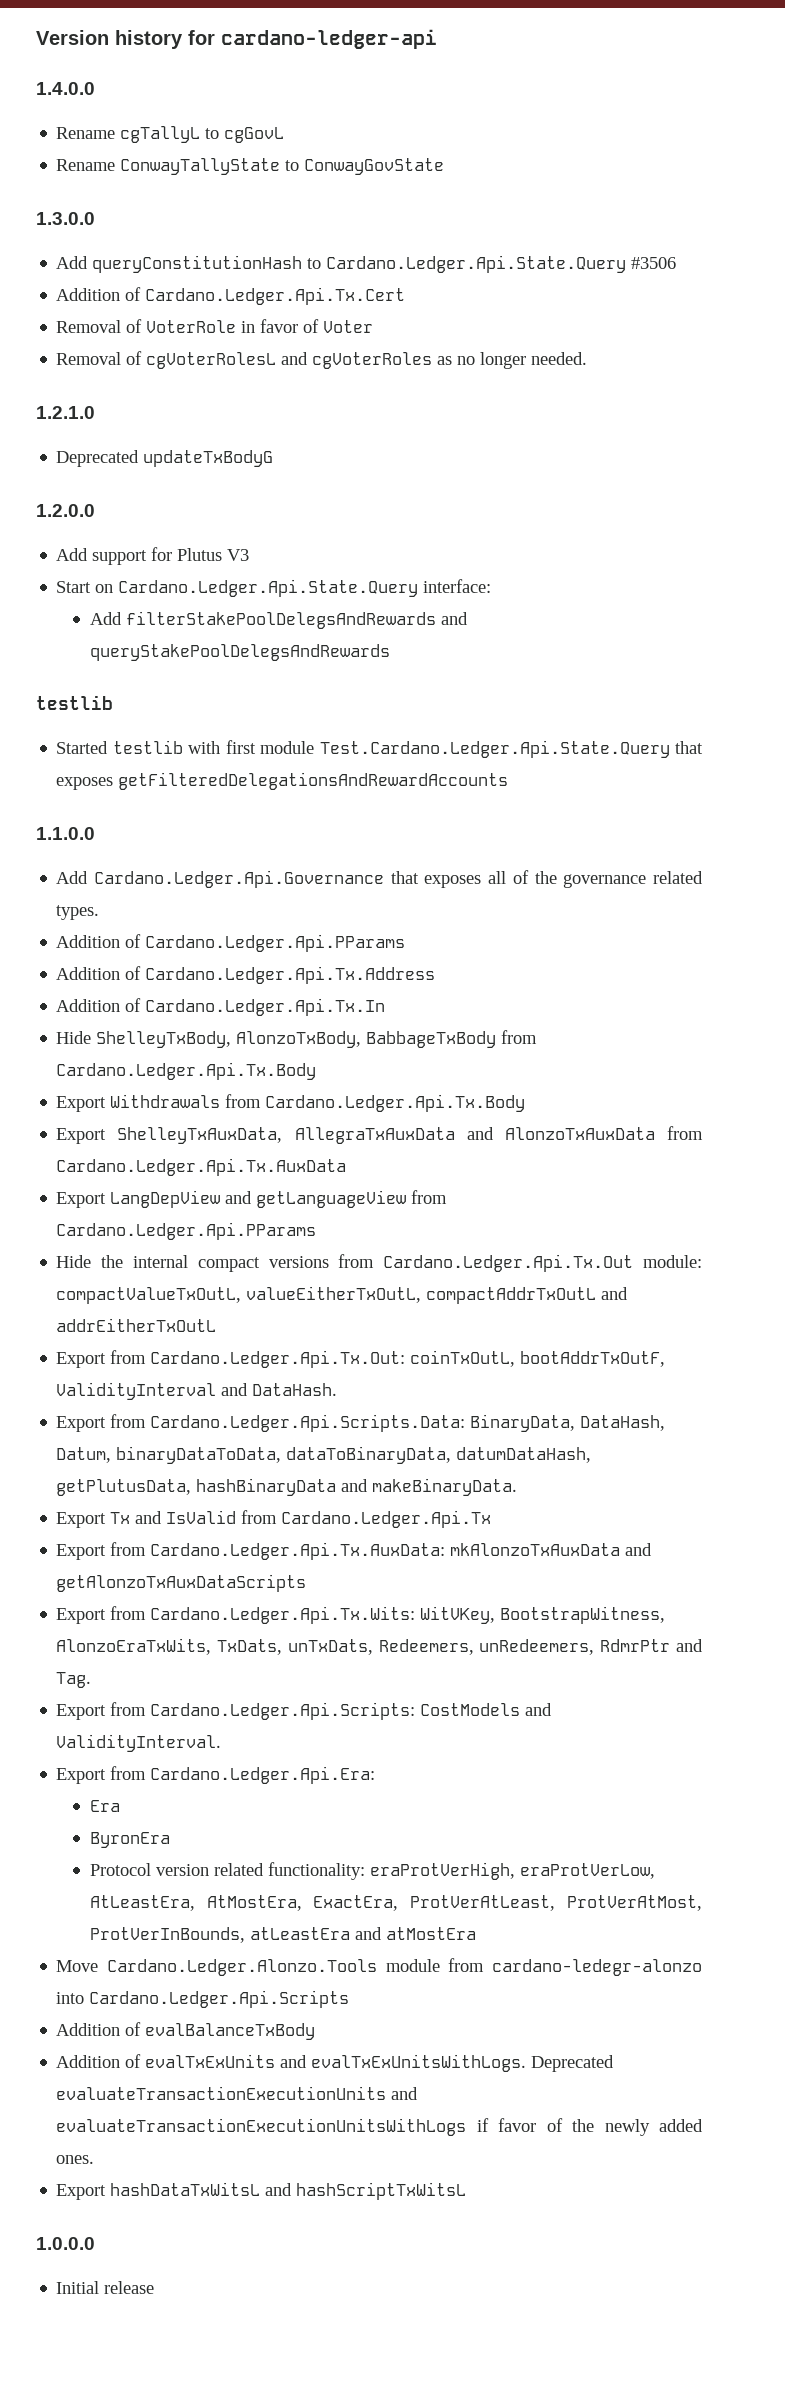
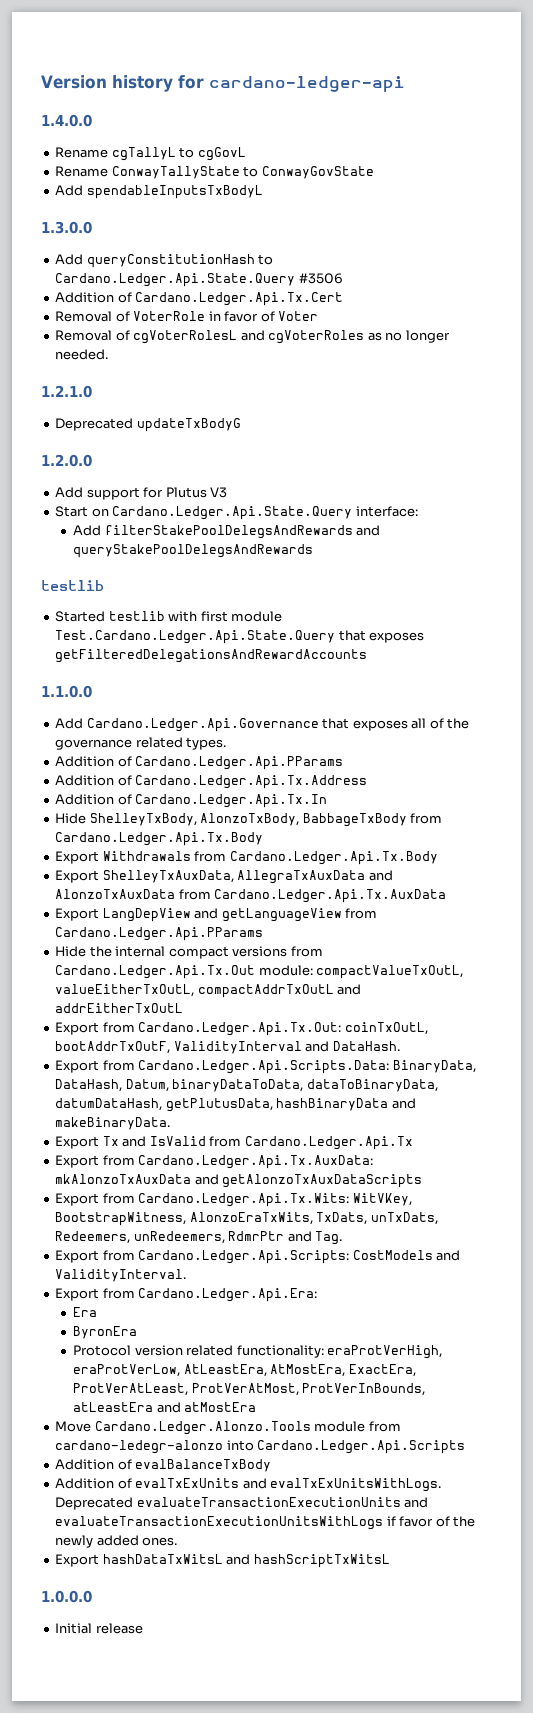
(445, 166) none -> [55,185,263,199] // Add spendableInputsTxBodyL

